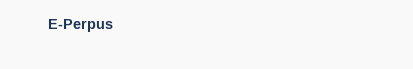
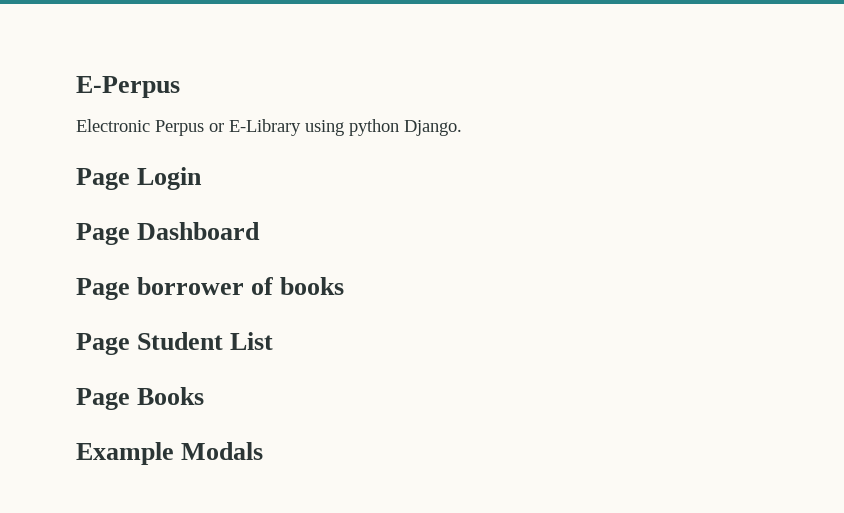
(113, 25) none -> [76,119,462,136] [76,167,203,190] [76,222,261,245] [76,277,345,300] [76,332,274,355] [76,387,205,410] [76,442,264,465] // Electronic Perpus or E-Library using python Django. // Page Login // Page Dashboard // Page borrower of books // Page Student List // Page Books // Example Modals

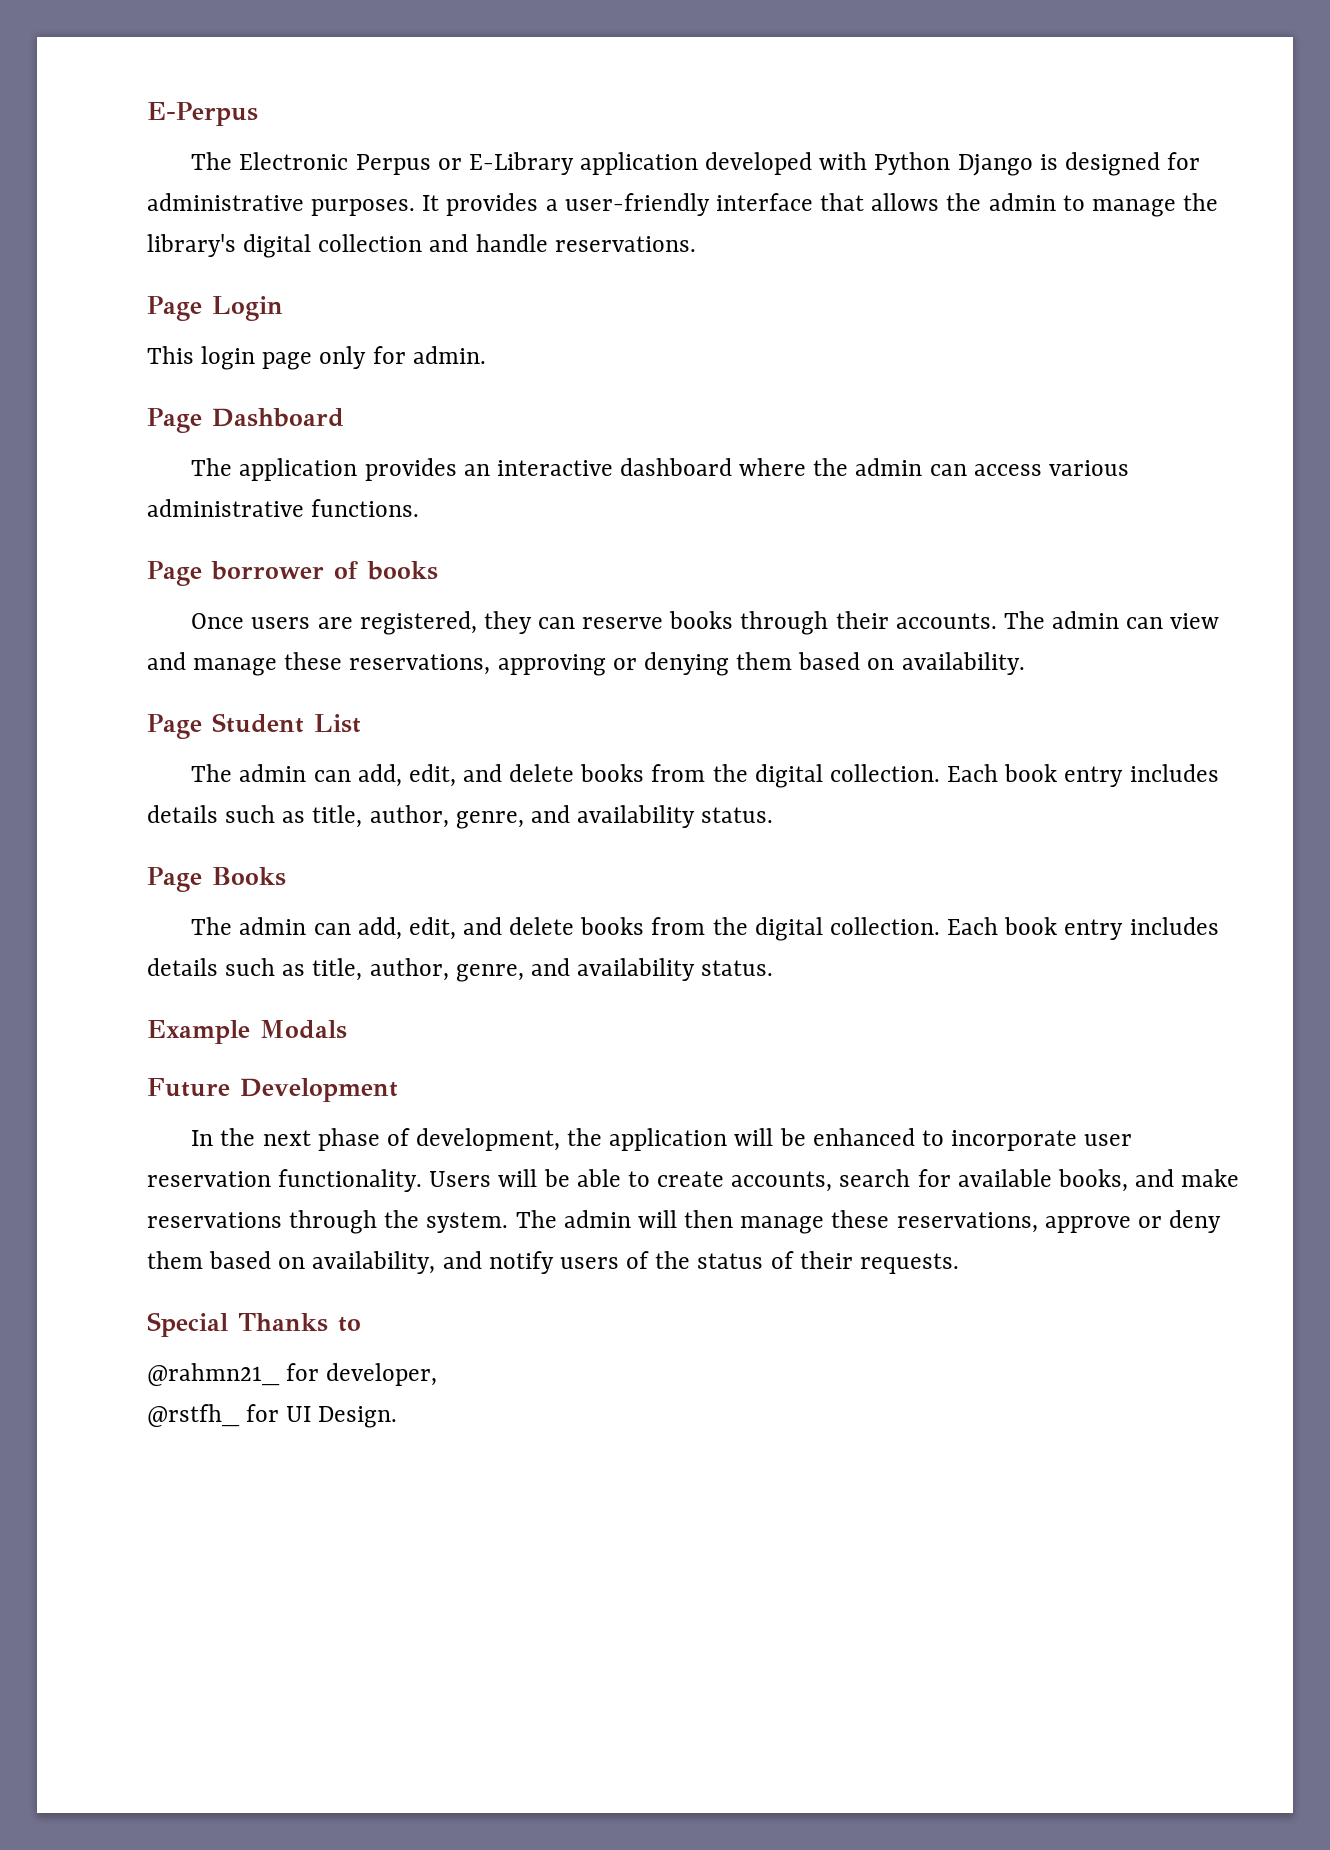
(180, 87) none -> [191,152,233,170] The
[305,119,462,136] [76,167,203,190] [76,222,261,245] [76,277,345,300] [76,332,274,355] [76,387,205,410] [76,442,264,465] using python Django. // Page Login // Page Dashboard // Page borrower of books // Page Student List // Page Books // Example Modals -> [579,152,1201,176] [147,193,1219,217] [147,234,696,258] [147,296,283,321] [147,346,486,370] [147,408,344,433] [191,458,1129,481] [147,499,420,517] [147,561,438,586] [191,611,1220,635] [147,652,1025,676] [147,713,361,739] [191,764,1219,788] [147,805,774,829] [147,867,286,892] [191,917,1219,941] [147,958,774,982] [147,1020,347,1044] [147,1078,398,1102] [191,1128,1133,1151] [147,1169,1240,1192] [147,1210,1222,1234] [147,1251,959,1274] [147,1312,361,1337] [147,1363,438,1386] [147,1404,398,1428] application developed with Python Django is designed for administrative purposes. It provides a user-friendly interface that allows the admin to manage the library's digital collection and handle reservations. // Page Login // This login page only for admin. // Page Dashboard // The application provides an interactive dashboard where the admin can access various administrative functions. // Page borrower of books // Once users are registered, they can reserve books through their accounts. The admin can view and manage these reservations, approving or denying them based on availability. // Page Student List // The admin can add, edit, and delete books from the digital collection. Each book entry includes details such as title, author, genre, and availability status. // Page Books // The admin can add, edit, and delete books from the digital collection. Each book entry includes details such as title, author, genre, and availability status. // Example Modals // Future Development // In the next phase of development, the application will be enhanced to incorporate user reservation functionality. Users will be able to create accounts, search for available books, and make reservations through the system. The admin will then manage these reservations, approve or deny them based on availability, and notify users of the status of their requests. // Special Thanks to // @rahmn21_ for developer, // @rstfh_ for UI Design.

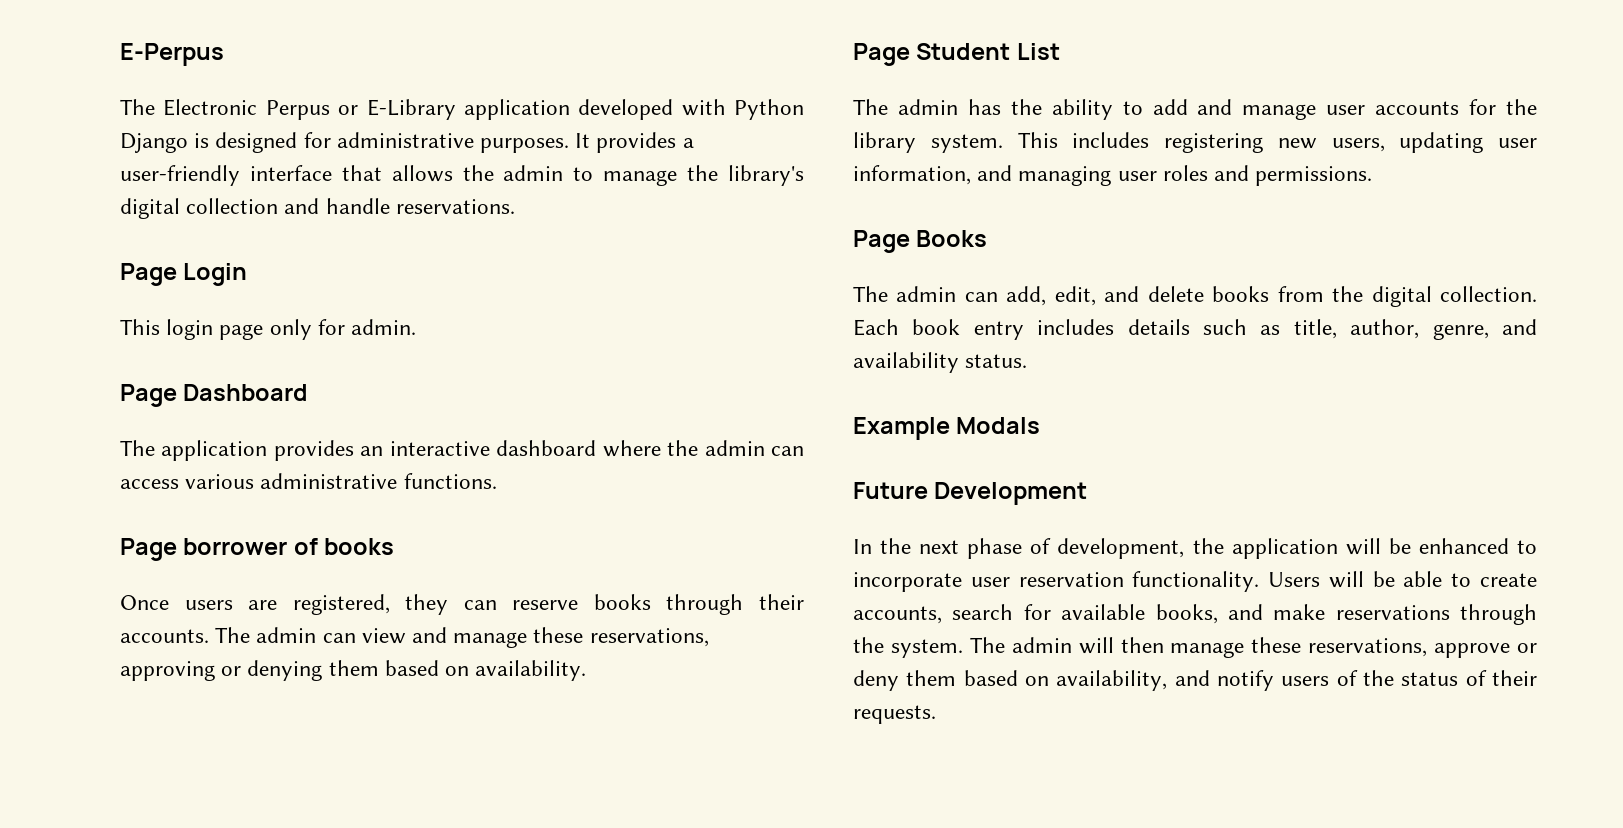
[313,764,1219,788] [147,805,774,829] can add, edit, and delete books from the digital collection. Each book entry includes details such as title, author, genre, and availability status. -> [967,99,1537,120] [853,132,1537,153] [853,165,1373,186] has the ability to add and manage user accounts for the library system. This includes registering new users, updating user information, and managing user roles and permissions.
[147,1312,361,1337] [147,1363,438,1386] [147,1404,398,1428] // Special Thanks to // @rahmn21_ for developer, // @rstfh_ for UI Design. -> (936, 714) none

